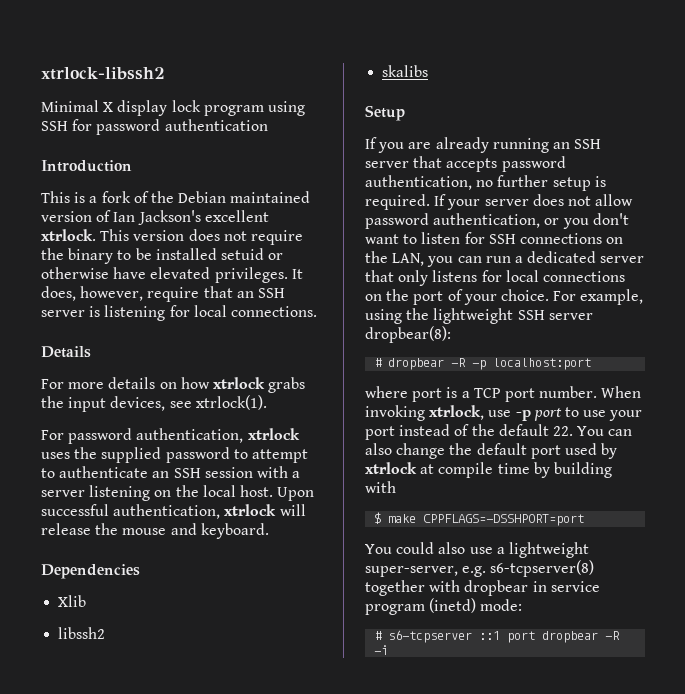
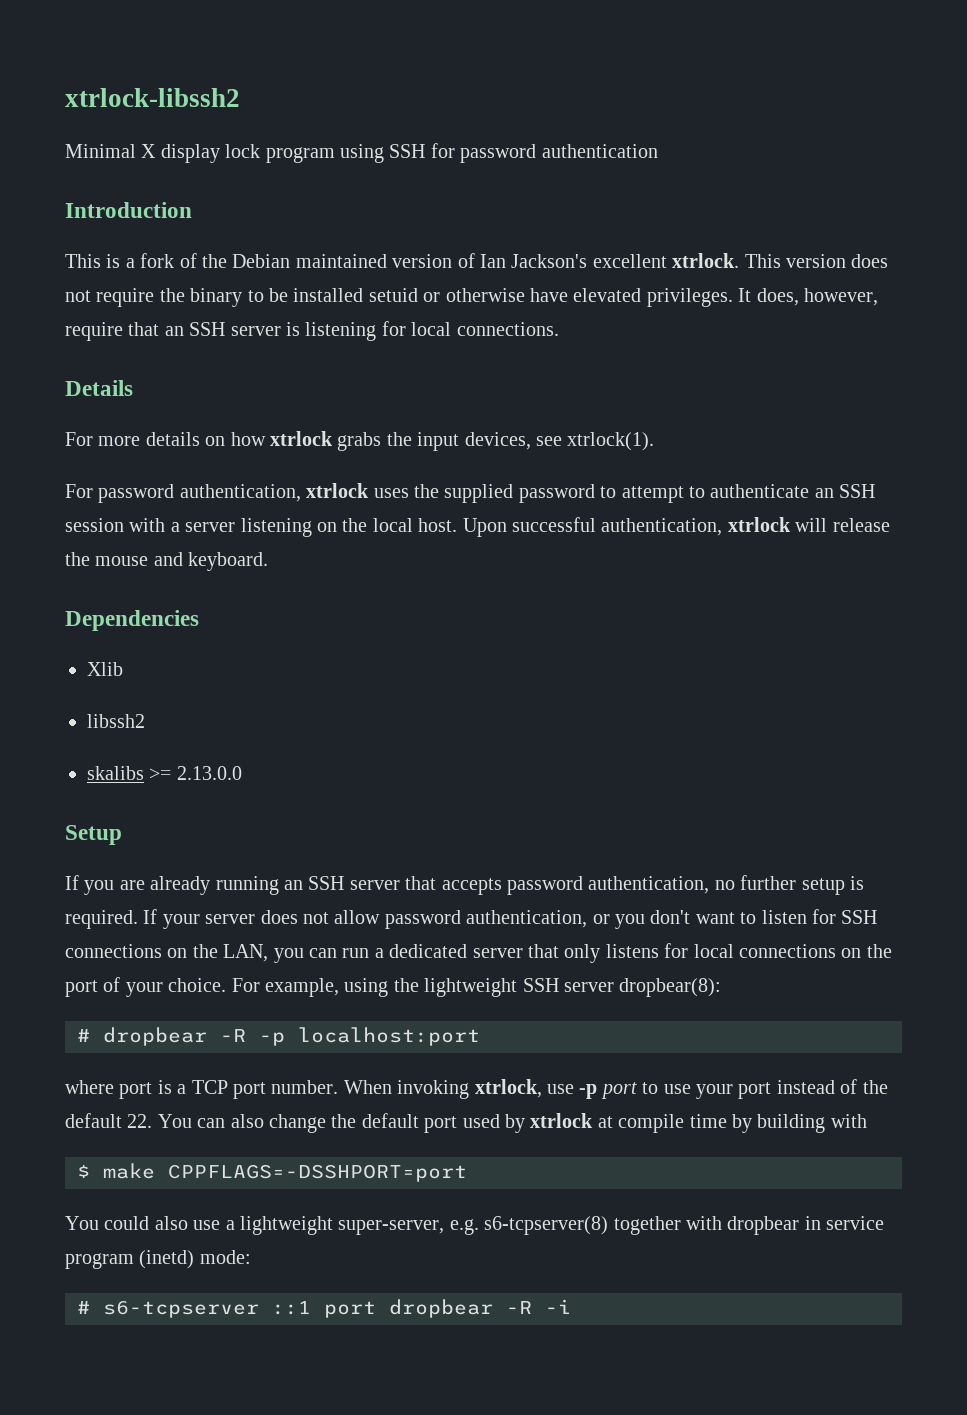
(429, 71) none -> [149,766,242,780] >= 2.13.0.0

